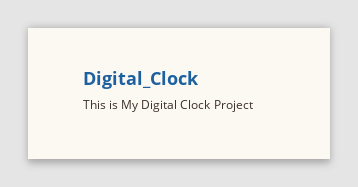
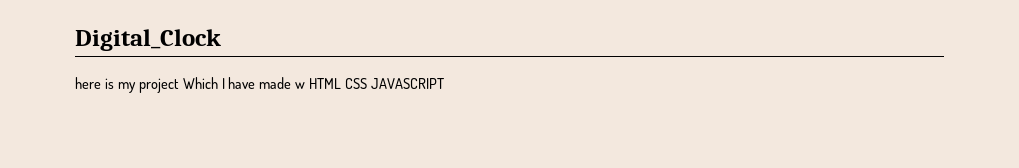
[83,100,253,112] This is My Digital Clock Project -> [75,77,445,93] here is my project Which I have made w HTML CSS JAVASCRIPT

